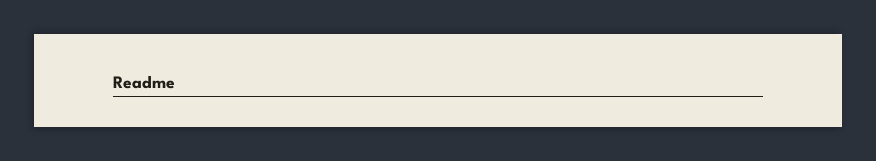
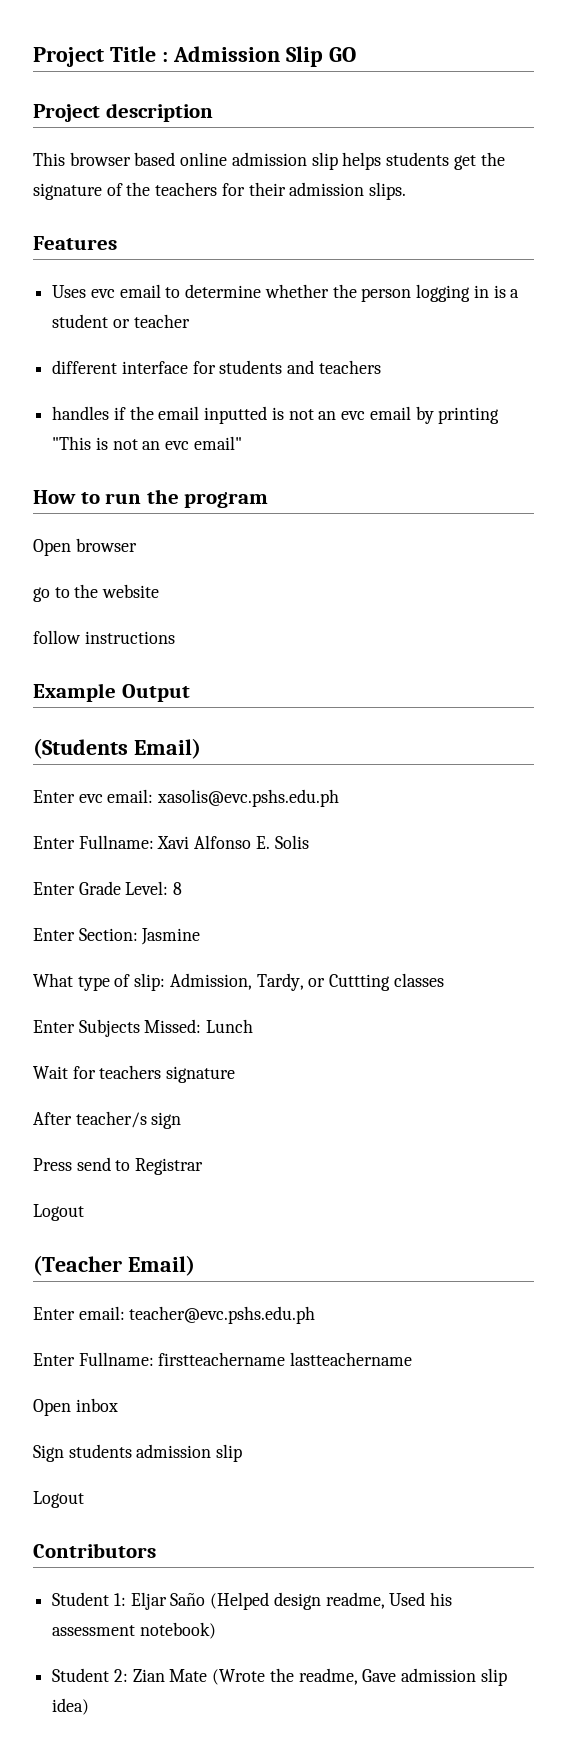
[113,75,175,89] Readme -> [33,46,356,67] [33,103,213,122] [33,152,505,170] [33,182,407,200] [33,236,117,250] [52,284,520,302] [52,314,190,328] [52,360,381,374] [52,406,500,424] [52,436,242,450] [33,489,269,508] [33,538,137,556] [33,584,160,602] [33,630,175,644] [33,683,190,702] [33,738,201,759] [33,789,340,807] [33,835,309,849] [33,881,183,895] [33,928,201,945] [33,973,444,991] [33,1019,254,1037] [33,1065,236,1083] [33,1111,182,1129] [33,1157,204,1175] [33,1204,84,1221] [33,1255,195,1276] [33,1306,316,1324] [33,1352,413,1366] [33,1398,118,1416] [33,1444,243,1462] [33,1491,84,1508] [33,1543,156,1558] [52,1592,453,1610] [52,1622,216,1639] [52,1668,507,1686] [52,1698,90,1715] Project Title : Admission Slip GO // Project description // This browser based online admission slip helps students get the signature of the teachers for their admission slips. // Features // Uses evc email to determine whether the person logging in is a student or teacher // different interface for students and teachers // handles if the email inputted is not an evc email by printing "This is not an evc email" // How to run the program // Open browser // go to the website // follow instructions // Example Output // (Students Email) // Enter evc email: xasolis@evc.pshs.edu.ph // Enter Fullname: Xavi Alfonso E. Solis // Enter Grade Level: 8 // Enter Section: Jasmine // What type of slip: Admission, Tardy, or Cuttting classes // Enter Subjects Missed: Lunch // Wait for teachers signature // After teacher/s sign // Press send to Registrar // Logout // (Teacher Email) // Enter email: teacher@evc.pshs.edu.ph // Enter Fullname: firstteachername lastteachername // Open inbox // Sign students admission slip // Logout // Contributors // Student 1: Eljar Saño (Helped design readme, Used his assessment notebook) // Student 2: Zian Mate (Wrote the readme, Gave admission slip idea)

